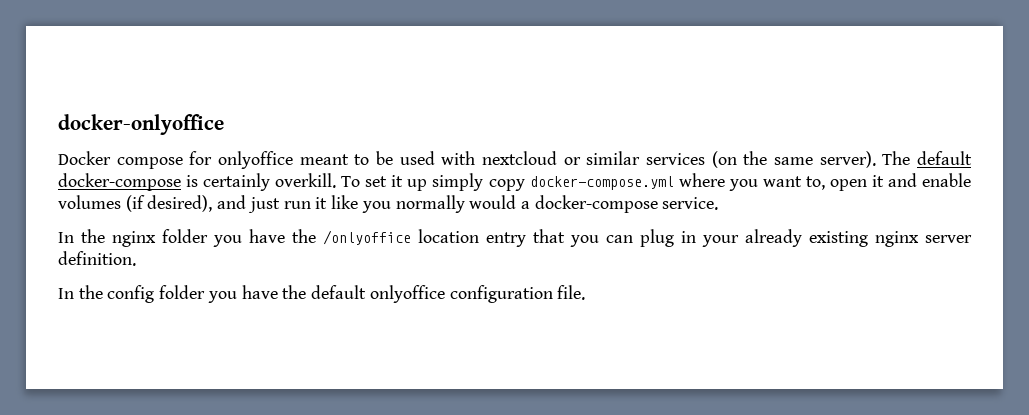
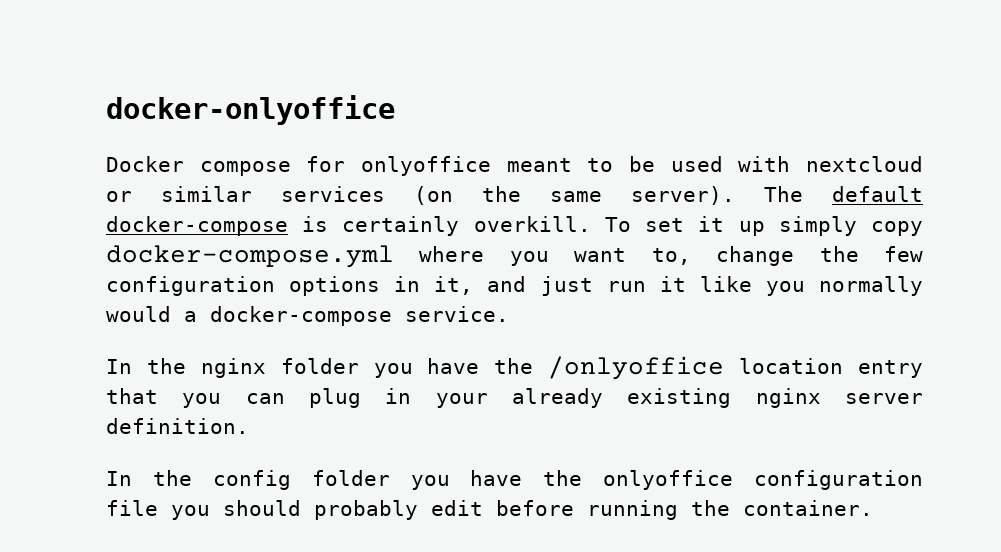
[829,173,971,191] [58,195,213,212] open it and enable volumes (if desired), -> [716,246,924,266] [106,276,474,296] change the few configuration options in it,
[311,285,367,299] default -> (583, 478) none
[557,285,586,300] file. -> [106,500,873,520] file you should probably edit before running the container.

